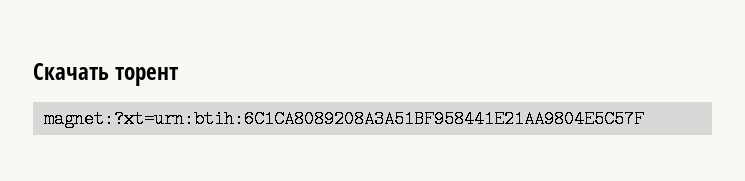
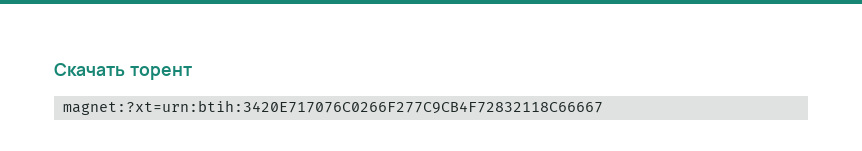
[44,110,645,128] magnet:?xt=urn:btih:6C1CA8089208A3A51BF958441E21AA9804E5C57F -> [63,100,604,115] magnet:?xt=urn:btih:3420E717076C0266F277C9CB4F72832118C66667

